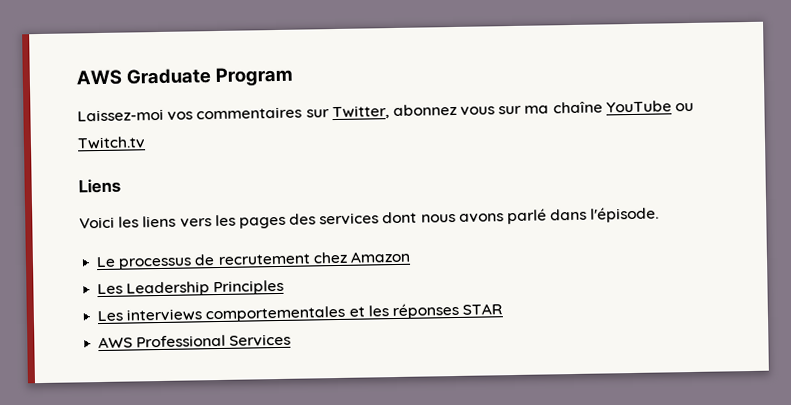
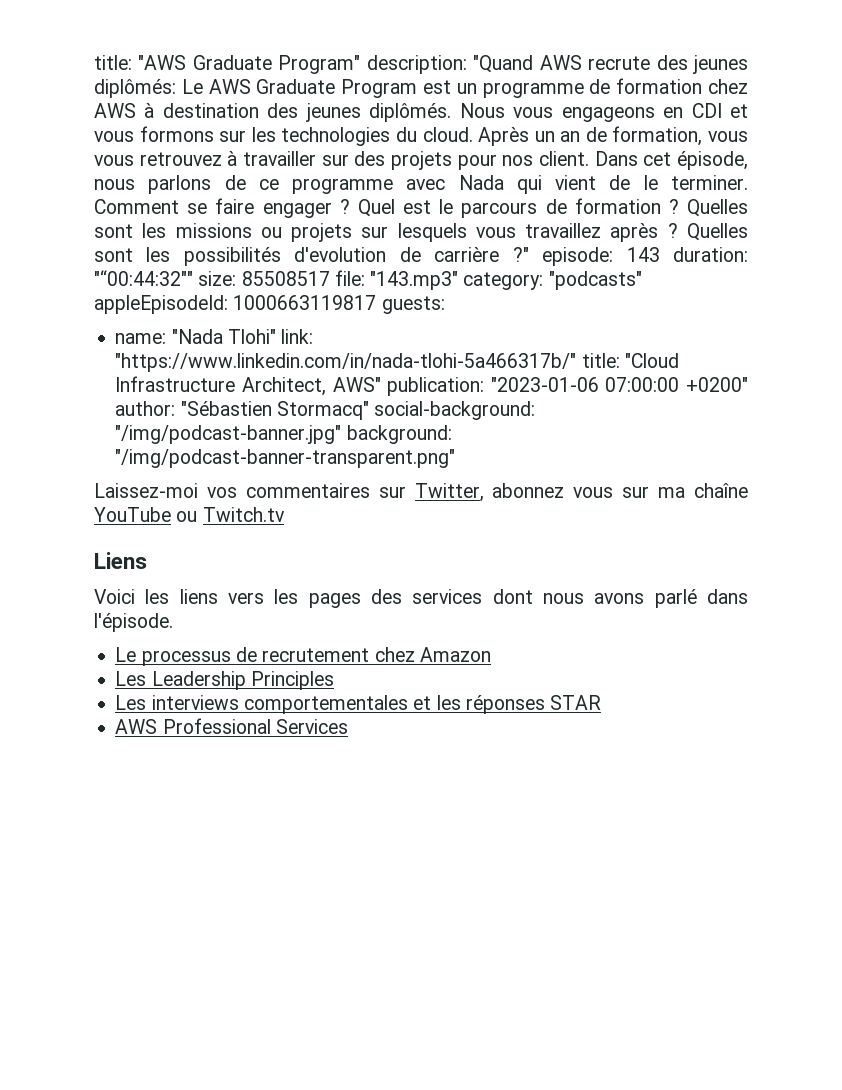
[76,66,294,87] AWS Graduate Program -> [94,55,749,74] [94,78,748,98] [94,103,749,122] [94,126,748,146] [94,151,748,170] [94,175,748,194] [94,198,748,218] [94,223,748,242] [94,247,749,266] [94,270,642,290] [94,295,445,314] [115,329,314,344] [115,353,679,372] [115,376,748,396] [115,401,536,420] [115,425,452,444] [115,449,456,468] title: "AWS Graduate Program" description: "Quand AWS recrute des jeunes diplômés: Le AWS Graduate Program est un programme de formation chez AWS à destination des jeunes diplômés. Nous vous engageons en CDI et vous formons sur les technologies du cloud. Après un an de formation, vous vous retrouvez à travailler sur des projets pour nos client. Dans cet épisode, nous parlons de ce programme avec Nada qui vient de le terminer. Comment se faire engager ? Quel est le parcours de formation ? Quelles sont les missions ou projets sur lesquels vous travaillez après ? Quelles sont les possibilités d'evolution de carrière ?" episode: 143 duration: "“00:44:32"" size: 85508517 file: "143.mp3" category: "podcasts" appleEpisodeId: 1000663119817 guests: // name: "Nada Tlohi" link: "https://www.linkedin.com/in/nada-tlohi-5a466317b/" title: "Cloud Infrastructure Architect, AWS" publication: "2023-01-06 07:00:00 +0200" author: "Sébastien Stormacq" social-background: "/img/podcast-banner.jpg" background: "/img/podcast-banner-transparent.png"

